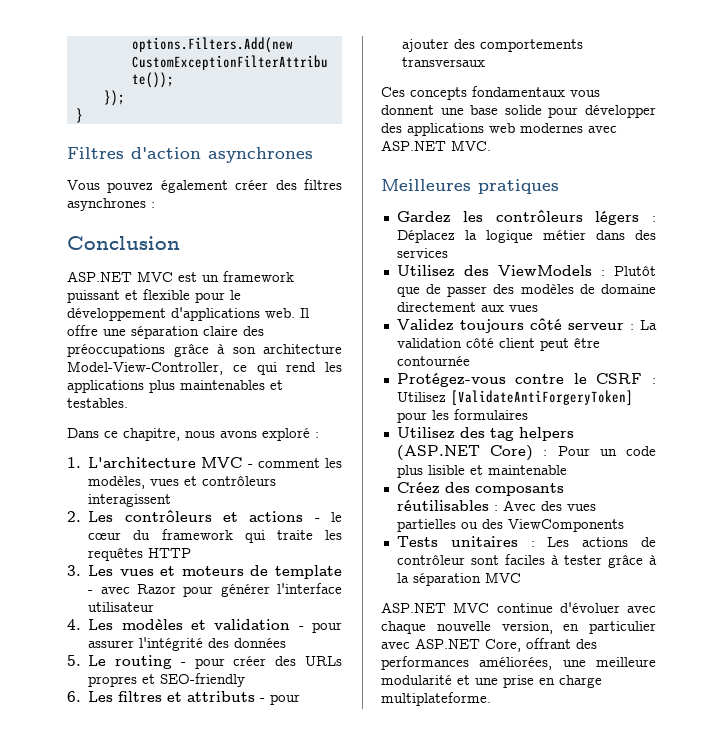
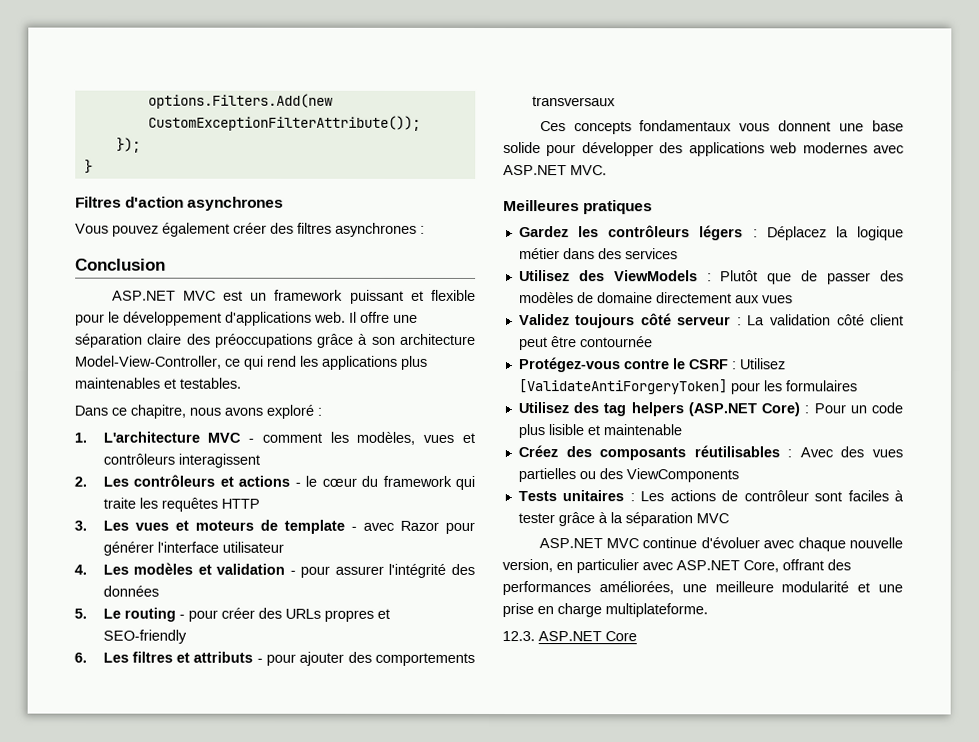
(491, 699) none -> [502,631,637,642] // 12.3. ASP.NET Core

